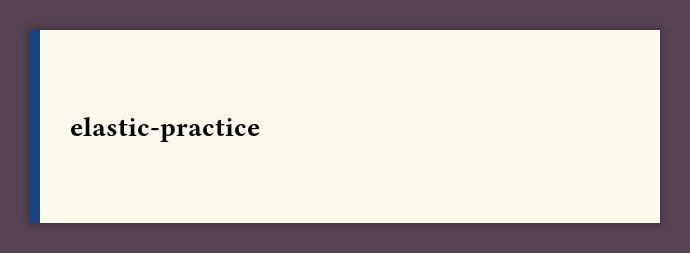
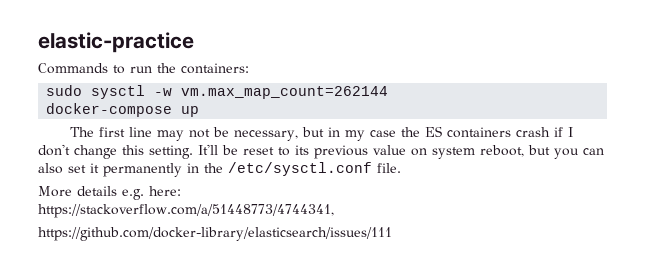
(260, 129) none -> [38,63,249,74] [46,85,389,99] [46,103,200,117] [69,126,573,141] [38,144,604,159] [38,162,401,177] [38,186,181,200] [38,204,334,218] [38,227,392,241] // Commands to run the containers: // sudo sysctl -w vm.max_map_count=262144 // docker-compose up // The first line may not be necessary, but in my case the ES containers crash if I don't change this setting. It'll be reset to its previous value on system reboot, but you can also set it permanently in the /etc/sysctl.conf file. // More details e.g. here: // https://stackoverflow.com/a/51448773/4744341, // https://github.com/docker-library/elasticsearch/issues/111

